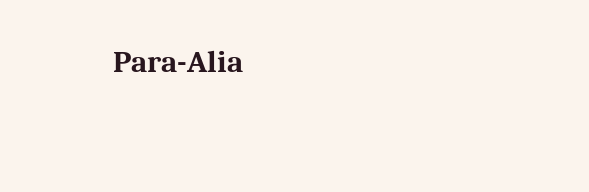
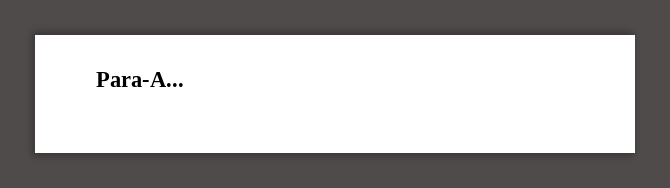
[113,50,243,72] Para-Alia -> [96,72,184,87] Para-A...

